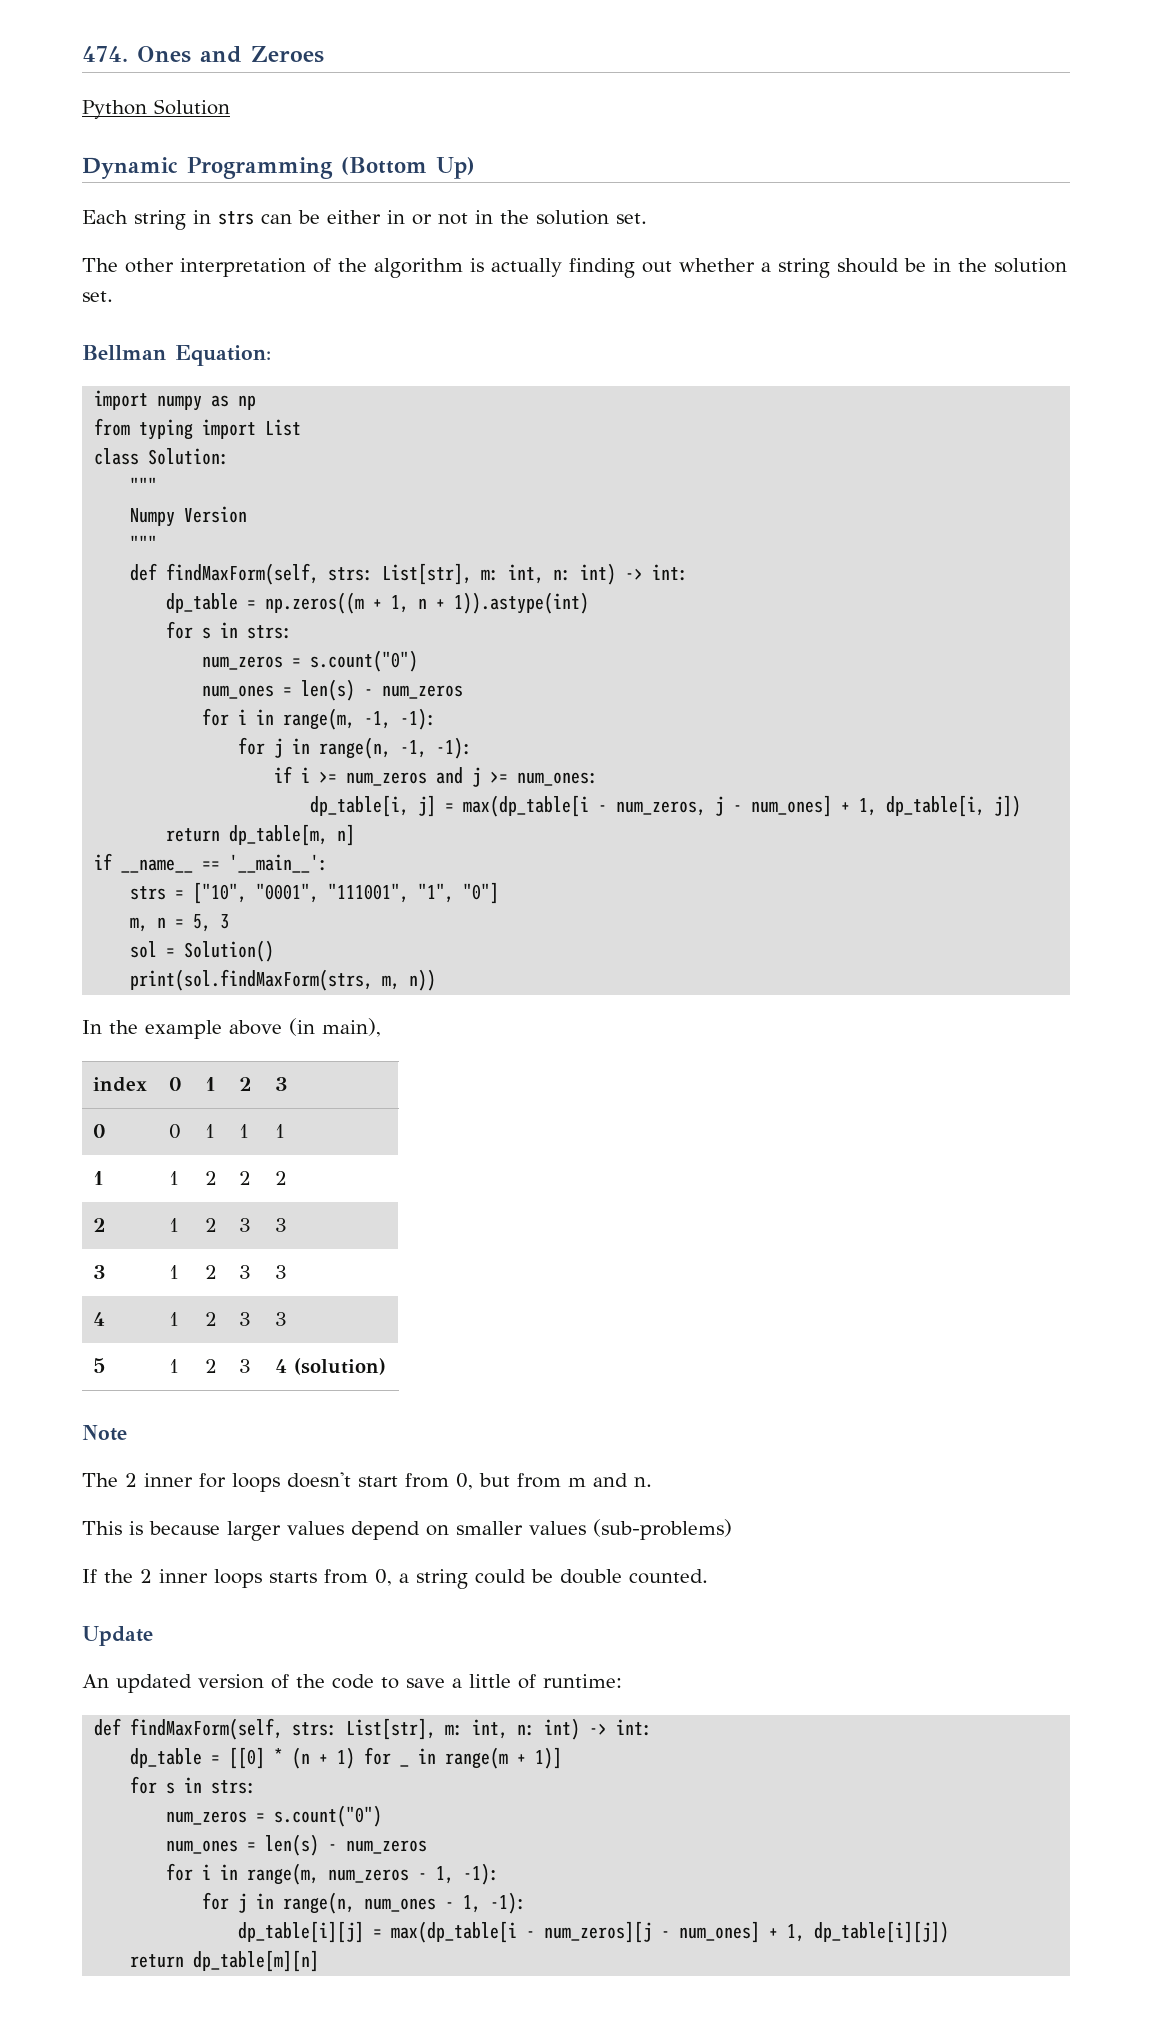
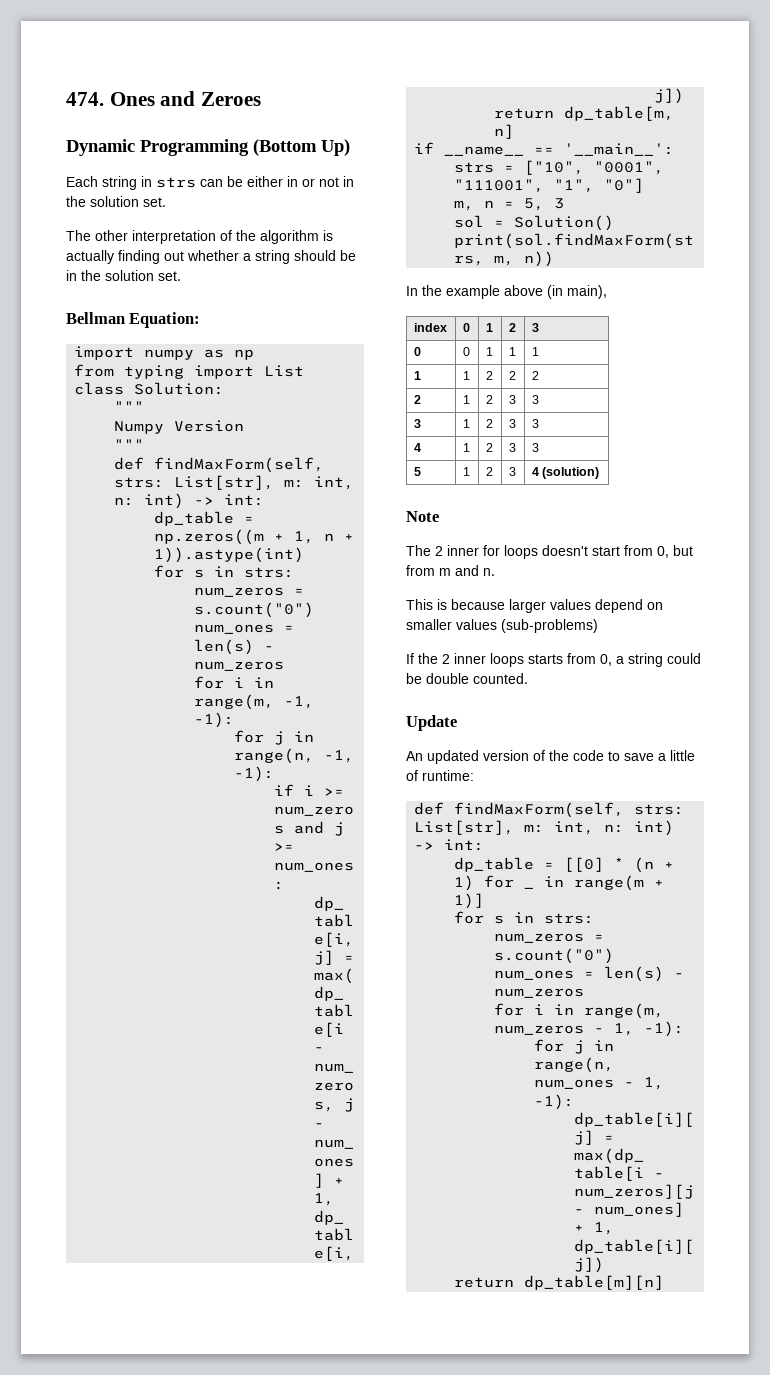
[82,99,230,119] // Python Solution -> (262, 99) none

